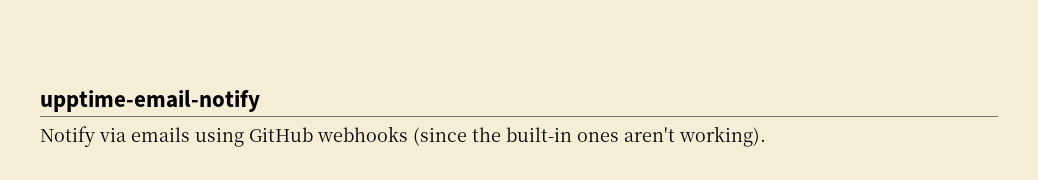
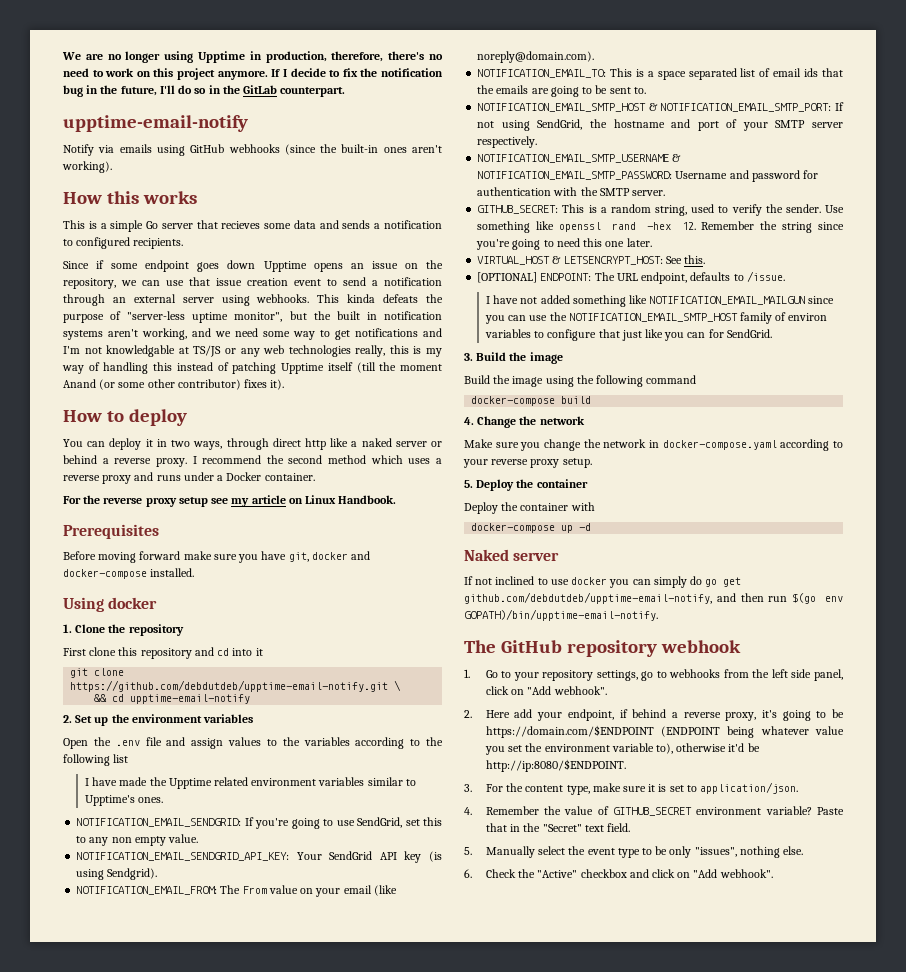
(40, 101) none -> [62,51,444,63] [63,68,444,80] [63,85,346,97] We are no longer using Upptime in production, therefore, there's no need to work on this project anymore. If I decide to fix the notification bug in the future, I'll do so in the GitLab counterpart. //
(766, 136) none -> [63,191,197,204] [63,220,443,232] [63,237,184,249] [63,260,443,272] [63,277,442,289] [63,294,444,306] [63,311,442,323] [63,328,442,340] [63,345,442,357] [62,362,442,374] [63,379,285,390] [63,409,187,426] [63,438,443,450] [63,455,442,467] [63,472,315,484] [63,495,397,507] [63,524,159,539] [63,551,371,563] [63,568,195,579] [63,597,158,612] [63,624,184,636] [63,647,263,659] [70,668,125,678] [70,680,402,692] [94,694,251,704] [63,714,254,726] [63,737,443,749] [63,754,129,766] [84,777,416,789] [84,795,164,806] [76,817,443,829] [76,834,199,846] [76,851,442,863] [76,868,158,880] [76,885,397,897] [477,51,595,63] [477,68,843,80] [477,85,646,97] [477,102,844,112] [477,119,843,131] [477,136,538,148] [477,154,682,163] [477,170,819,182] [477,187,666,196] [477,204,844,216] [477,221,844,233] [476,238,652,250] [477,255,706,265] [477,271,785,284] [485,295,835,307] [484,312,828,324] [484,329,772,341] [464,352,563,364] [464,375,697,387] [471,396,592,406] [464,416,585,428] [464,439,843,451] [463,458,592,468] [464,479,588,491] [464,502,595,514] [471,523,592,533] [464,549,560,561] [464,576,742,588] [464,592,843,604] [464,609,658,621] [464,640,741,657] [464,669,843,681] [485,686,607,695] [464,709,845,721] [485,725,844,738] [484,743,760,755] [485,759,626,772] [464,782,799,795] [464,806,844,816] [485,823,631,832] [464,846,804,858] [464,869,773,878] // How this works // This is a simple Go server that recieves some data and sends a notification to configured recipients. // Since if some endpoint goes down Upptime opens an issue on the repository, we can use that issue creation event to send a notification through an external server using webhooks. This kinda defeats the purpose of "server-less uptime monitor", but the built in notification systems aren't working, and we need some way to get notifications and I'm not knowledgable at TS/JS or any web technologies really, this is my way of handling this instead of patching Upptime itself (till the moment Anand (or some other contributor) fixes it). // How to deploy // You can deploy it in two ways, through direct http like a naked server or behind a reverse proxy. I recommend the second method which uses a reverse proxy and runs under a Docker container. // For the reverse proxy setup see my article on Linux Handbook. // Prerequisites // Before moving forward make sure you have git, docker and docker-compose installed. // Using docker // 1. Clone the repository // First clone this repository and cd into it // git clone https://github.com/debdutdeb/upptime-email-notify.git \ // && cd upptime-email-notify // 2. Set up the environment variables // Open the .env file and assign values to the variables according to the following list // I have made the Upptime related environment variables similar to Upptime's ones. // NOTIFICATION_EMAIL_SENDGRID: If you're going to use SendGrid, set this to any non empty value. // NOTIFICATION_EMAIL_SENDGRID_API_KEY: Your SendGrid API key (is using Sendgrid). // NOTIFICATION_EMAIL_FROM: The From value on your email (like noreply@domain.com). // NOTIFICATION_EMAIL_TO: This is a space separated list of email ids that the emails are going to be sent to. // NOTIFICATION_EMAIL_SMTP_HOST & NOTIFICATION_EMAIL_SMTP_PORT: If not using SendGrid, the hostname and port of your SMTP server respectively. // NOTIFICATION_EMAIL_SMTP_USERNAME & NOTIFICATION_EMAIL_SMTP_PASSWORD: Username and password for authentication with the SMTP server. // GITHUB_SECRET: This is a random string, used to verify the sender. Use something like openssl rand -hex 12. Remember the string since you're going to need this one later. // VIRTUAL_HOST & LETSENCRYPT_HOST: See this. // [OPTIONAL] ENDPOINT: The URL endpoint, defaults to /issue. // I have not added something like NOTIFICATION_EMAIL_MAILGUN since you can use the NOTIFICATION_EMAIL_SMTP_HOST family of environ variables to configure that just like you can for SendGrid. // 3. Build the image // Build the image using the following command // docker-compose build // 4. Change the network // Make sure you change the network in docker-compose.yaml according to your reverse proxy setup. // 5. Deploy the container // Deploy the container with // docker-compose up -d // Naked server // If not inclined to use docker you can simply do go get github.com/debdutdeb/upptime-email-notify, and then run $(go env GOPATH)/bin/upptime-email-notify. // The GitHub repository webhook // 1. Go to your repository settings, go to webhooks from the left side panel, click on "Add webhook". // 2. Here add your endpoint, if behind a reverse proxy, it's going to be https://domain.com/$ENDPOINT (ENDPOINT being whatever value you set the environment variable to), otherwise it'd be http://ip:8080/$ENDPOINT. // 3. For the content type, make sure it is set to application/json. // 4. Remember the value of GITHUB_SECRET environment variable? Paste that in the "Secret" text field. // 5. Manually select the event type to be only "issues", nothing else. // 6. Check the "Active" checkbox and click on "Add webhook".

